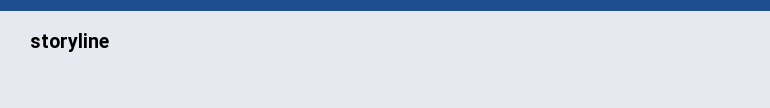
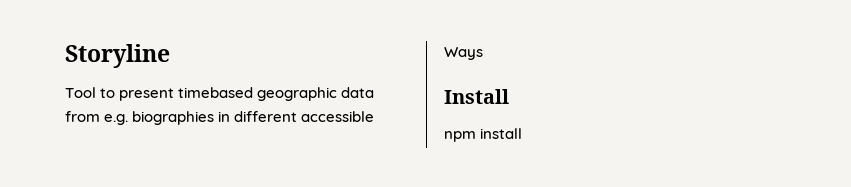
[30,33,109,52] storyline -> [65,44,170,68] [65,87,375,101] [65,111,375,125] [444,47,483,60] [444,89,509,104] [444,128,523,142] Storyline // Tool to present timebased geographic data from e.g. biographies in different accessible Ways // Install // npm install

